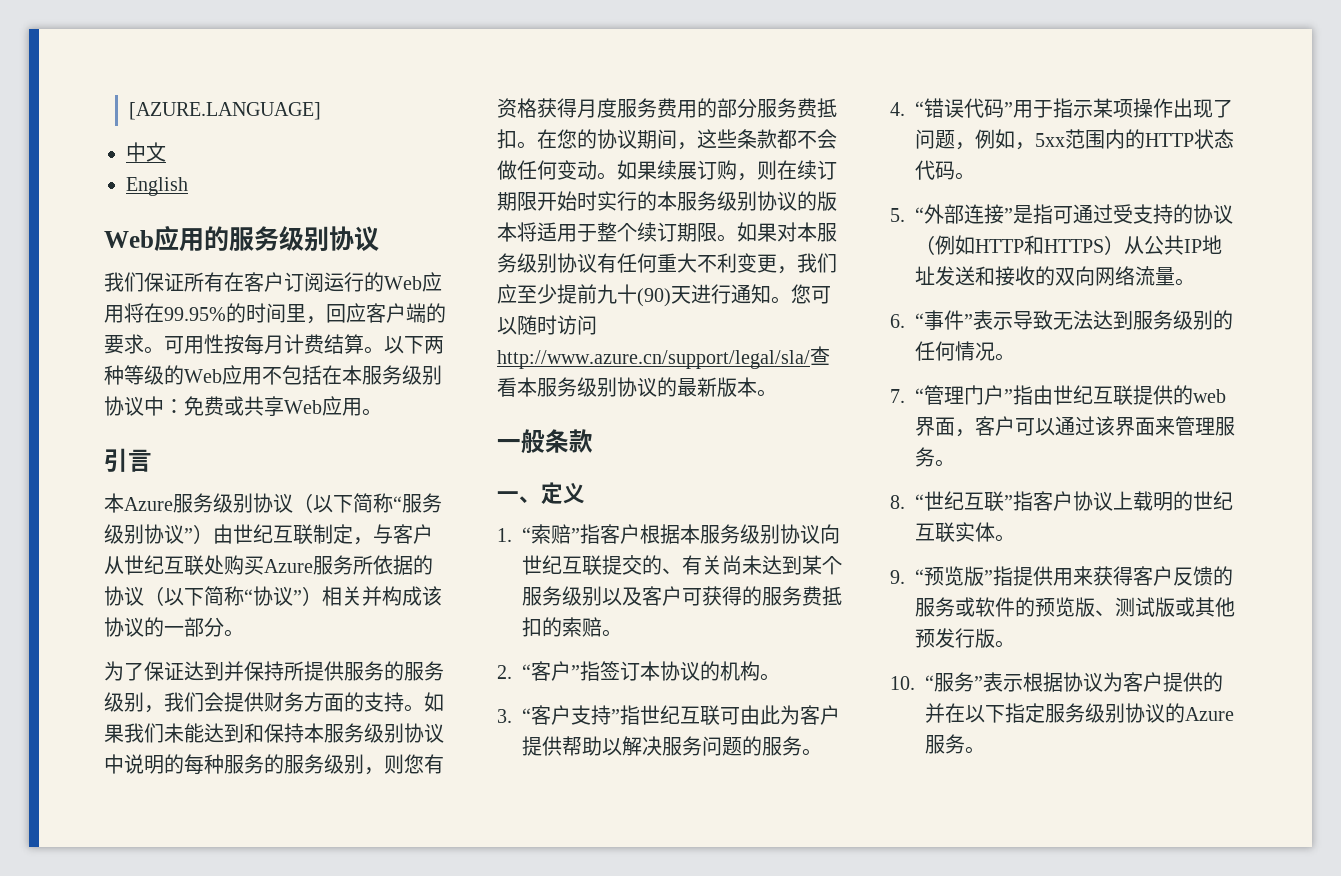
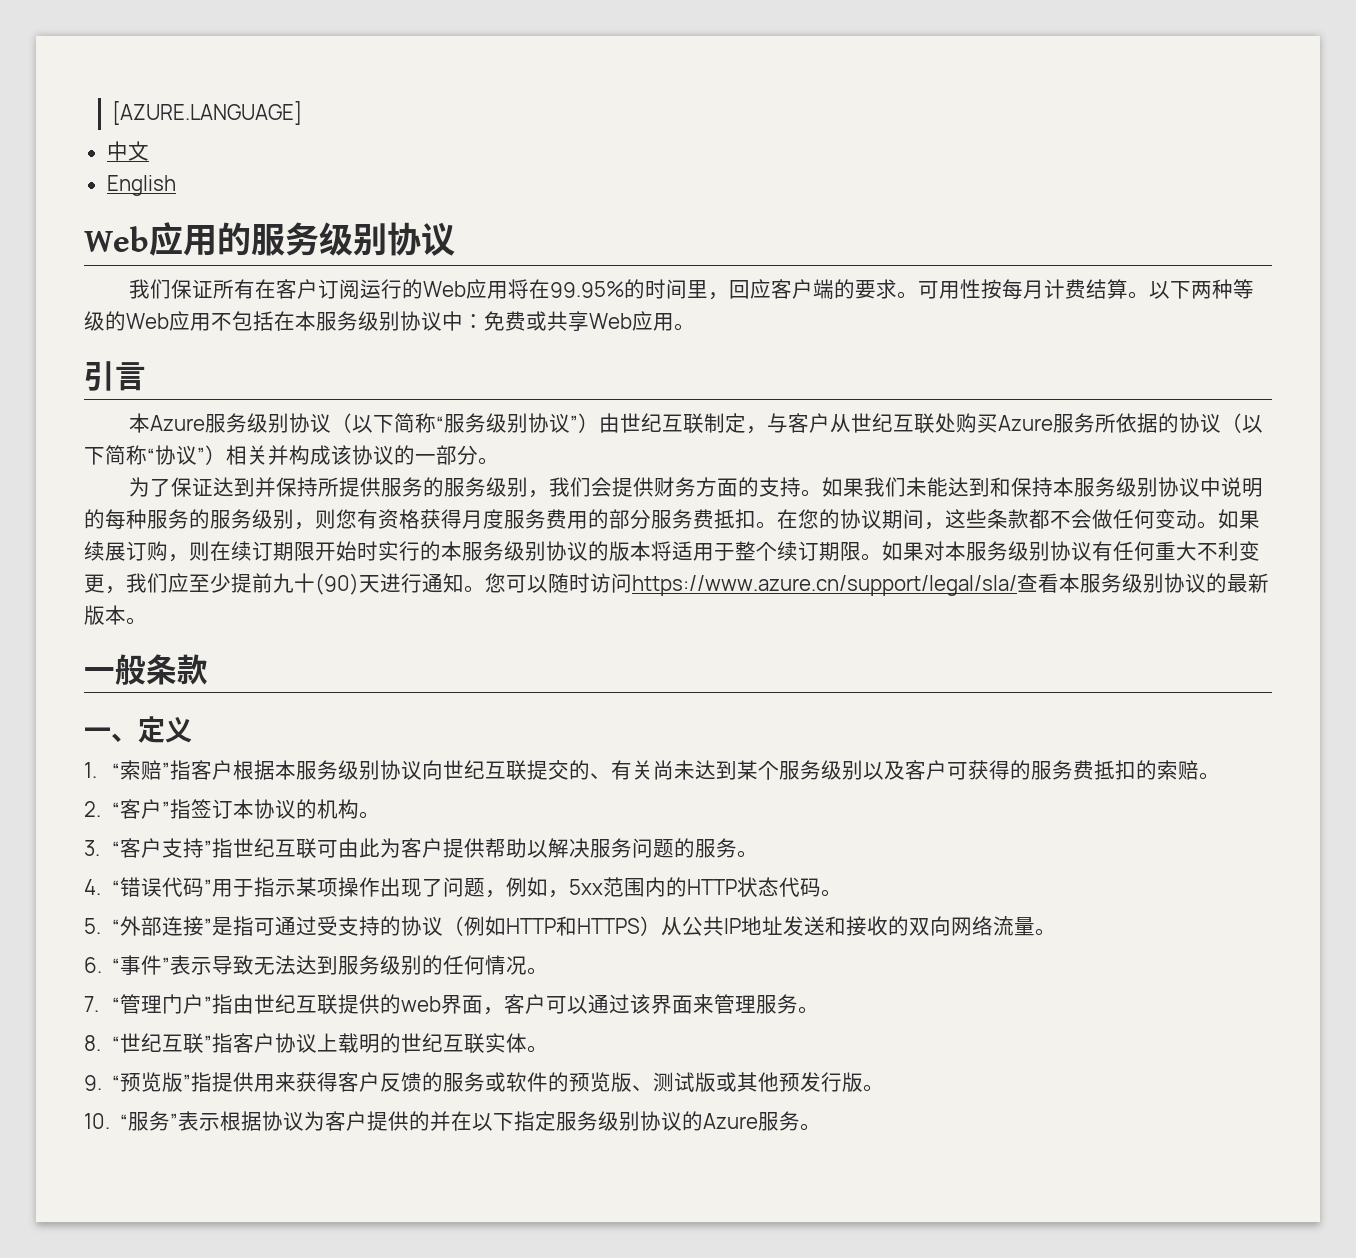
[497,350,810,369] http://www.azure.cn/support/legal/sla/ -> [632,575,1017,596] https://www.azure.cn/support/legal/sla/

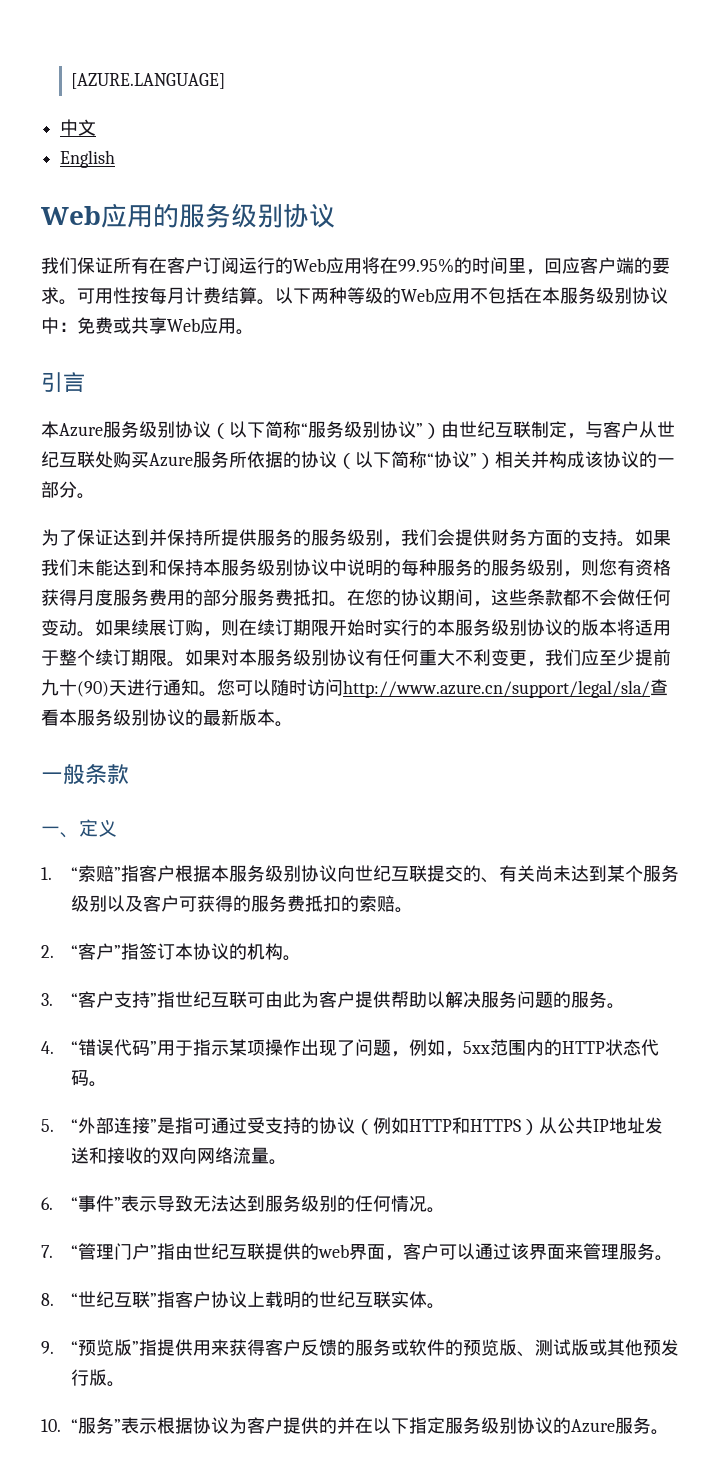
[632,575,1017,596] https://www.azure.cn/support/legal/sla/ -> [343,680,650,698] http://www.azure.cn/support/legal/sla/

